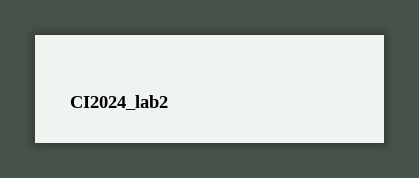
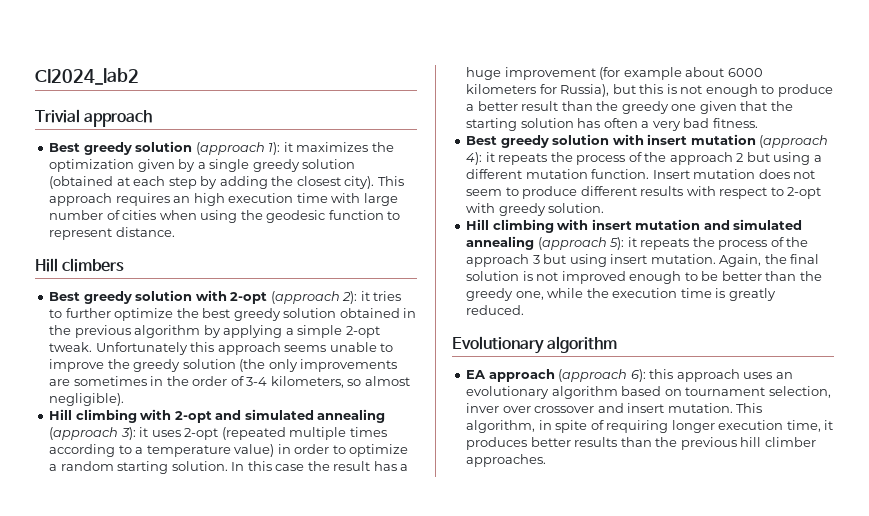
(168, 102) none -> [35,109,153,127] [49,141,394,155] [49,159,356,172] [49,176,404,189] [49,193,398,206] [49,210,401,223] [49,227,175,240] [35,258,125,272] [49,290,402,304] [49,308,417,321] [49,325,380,338] [49,342,394,355] [49,359,398,372] [49,376,410,388] [49,393,125,406] [49,409,386,423] [49,427,387,440] [49,444,409,457] [49,461,409,474] [466,67,763,80] [466,84,833,97] [466,101,793,114] [466,118,758,131] [466,134,829,148] [466,152,822,165] [466,169,816,179] [466,186,822,199] [466,203,605,216] [466,219,803,233] [466,236,809,250] [466,254,820,267] [466,271,822,284] [466,288,776,301] [466,305,525,315] [452,336,618,354] [466,369,793,382] [466,386,831,399] [466,403,763,413] [466,420,834,433] [466,437,816,450] [466,454,547,467] // Trivial approach // Best greedy solution (approach 1): it maximizes the optimization given by a single greedy solution (obtained at each step by adding the closest city). This approach requires an high execution time with large number of cities when using the geodesic function to represent distance. // Hill climbers // Best greedy solution with 2-opt (approach 2): it tries to further optimize the best greedy solution obtained in the previous algorithm by applying a simple 2-opt tweak. Unfortunately this approach seems unable to improve the greedy solution (the only improvements are sometimes in the order of 3-4 kilometers, so almost negligible). // Hill climbing with 2-opt and simulated annealing (approach 3): it uses 2-opt (repeated multiple times according to a temperature value) in order to optimize a random starting solution. In this case the result has a huge improvement (for example about 6000 kilometers for Russia), but this is not enough to produce a better result than the greedy one given that the starting solution has often a very bad fitness. // Best greedy solution with insert mutation (approach 4): it repeats the process of the approach 2 but using a different mutation function. Insert mutation does not seem to produce different results with respect to 2-opt with greedy solution. // Hill climbing with insert mutation and simulated annealing (approach 5): it repeats the process of the approach 3 but using insert mutation. Again, the final solution is not improved enough to be better than the greedy one, while the execution time is greatly reduced. // Evolutionary algorithm // EA approach (approach 6): this approach uses an evolutionary algorithm based on tournament selection, inver over crossover and insert mutation. This algorithm, in spite of requiring longer execution time, it produces better results than the previous hill climber approaches.

